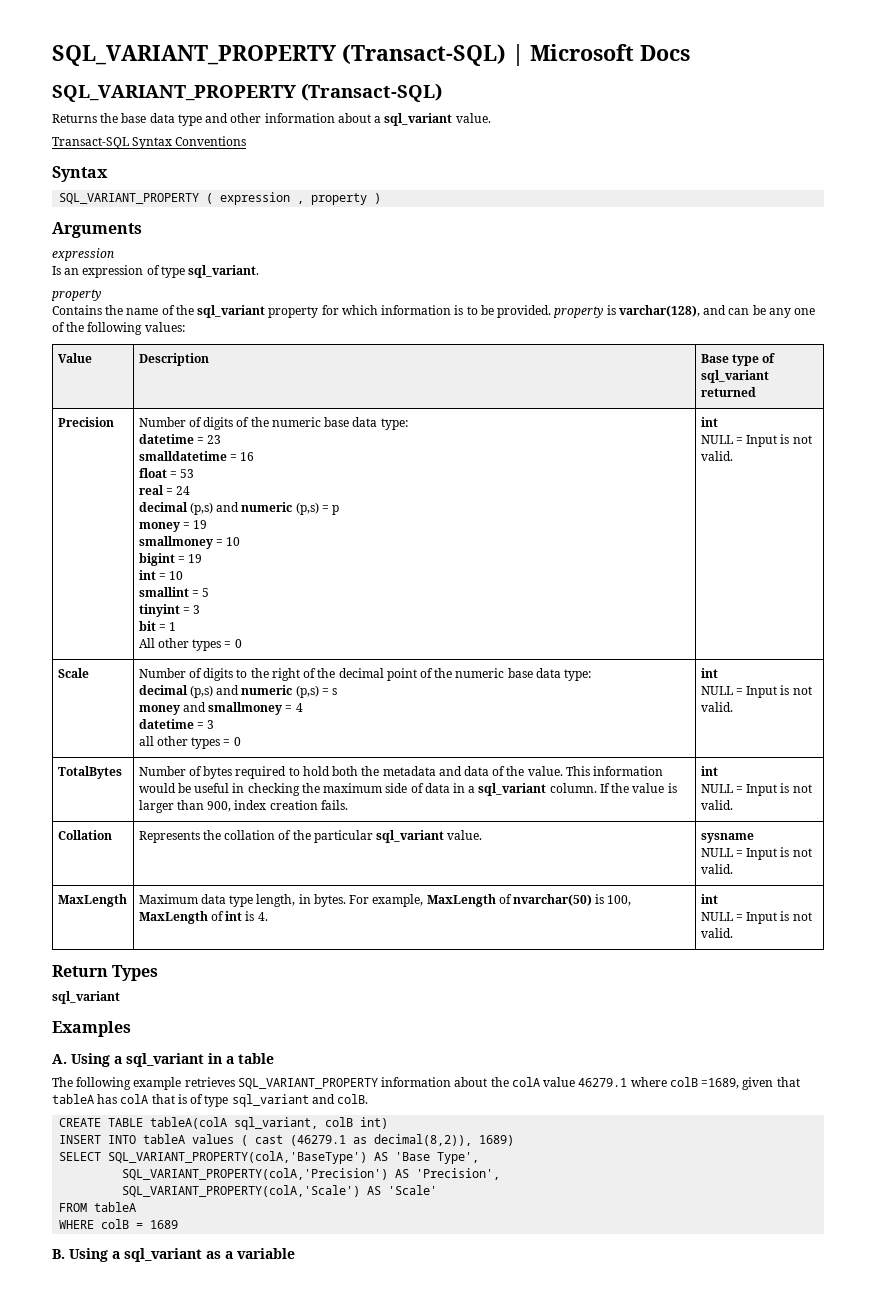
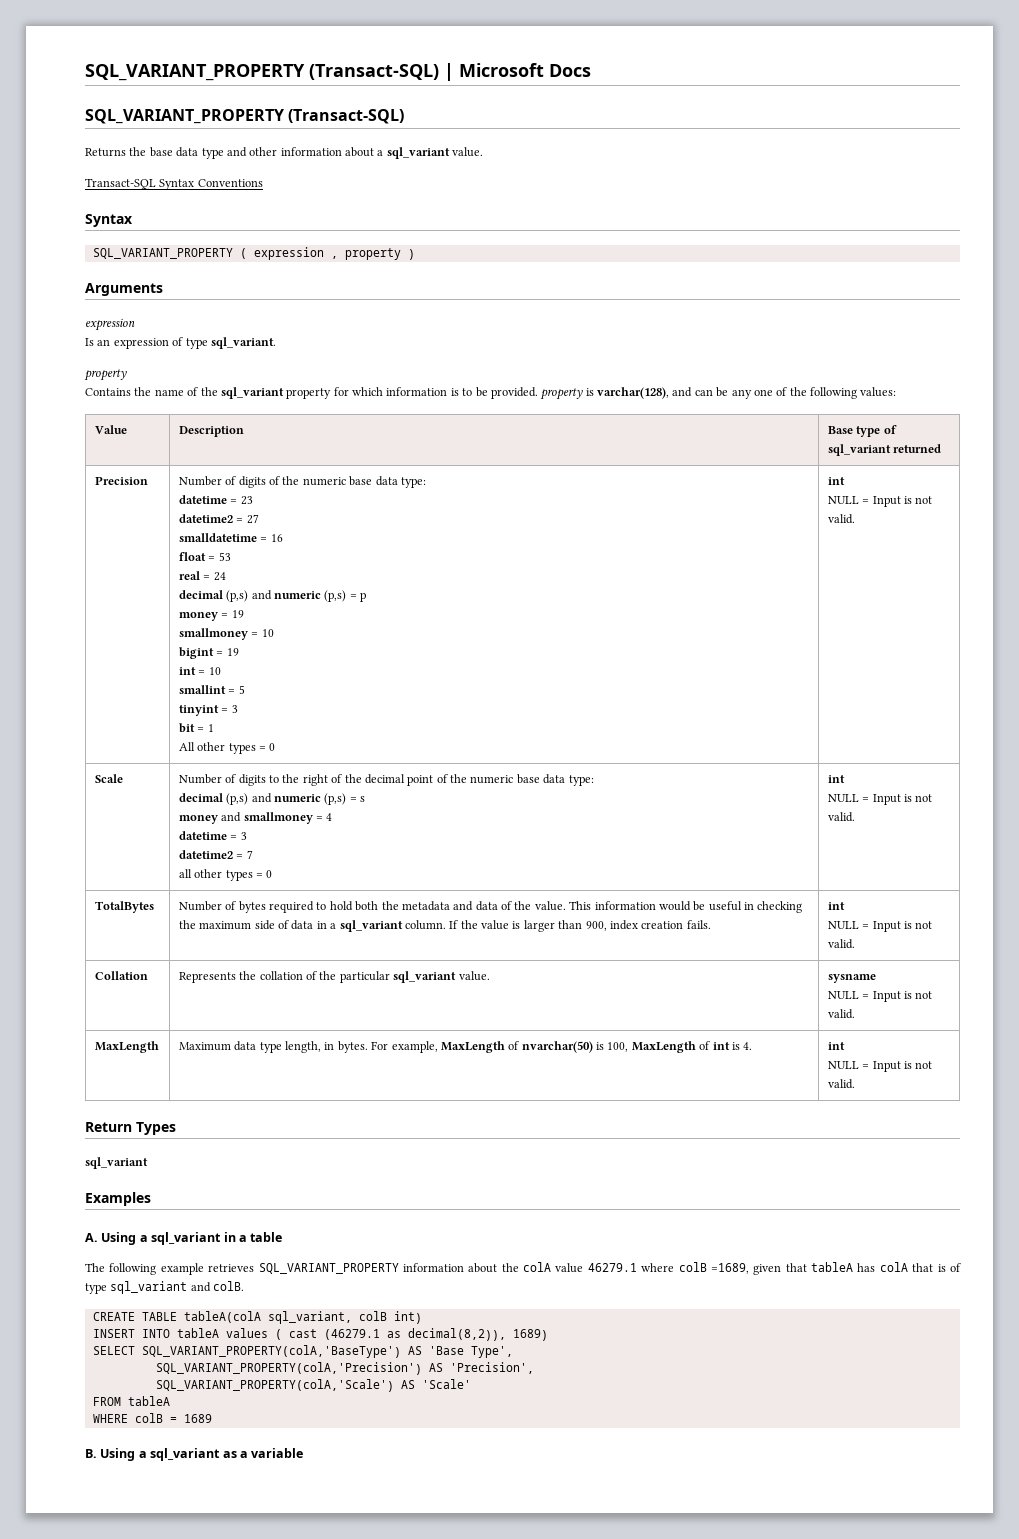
(222, 439) none -> [178,514,259,524] // datetime2 = 27
(215, 724) none -> [178,850,253,859] // datetime2 = 7

